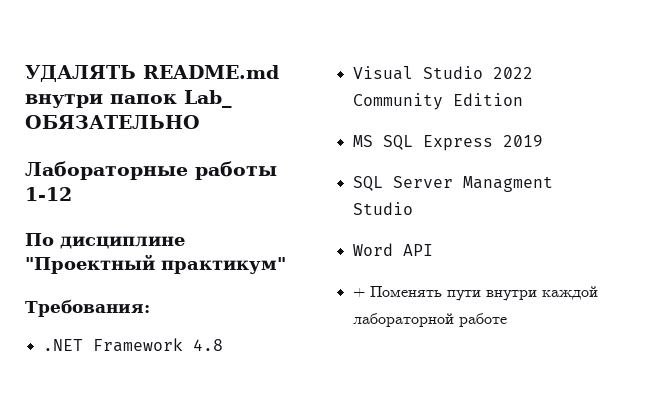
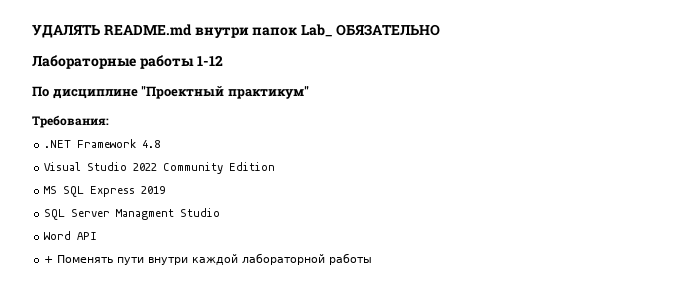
[458,313,507,327] работе -> [329,253,373,265] работы

